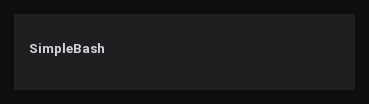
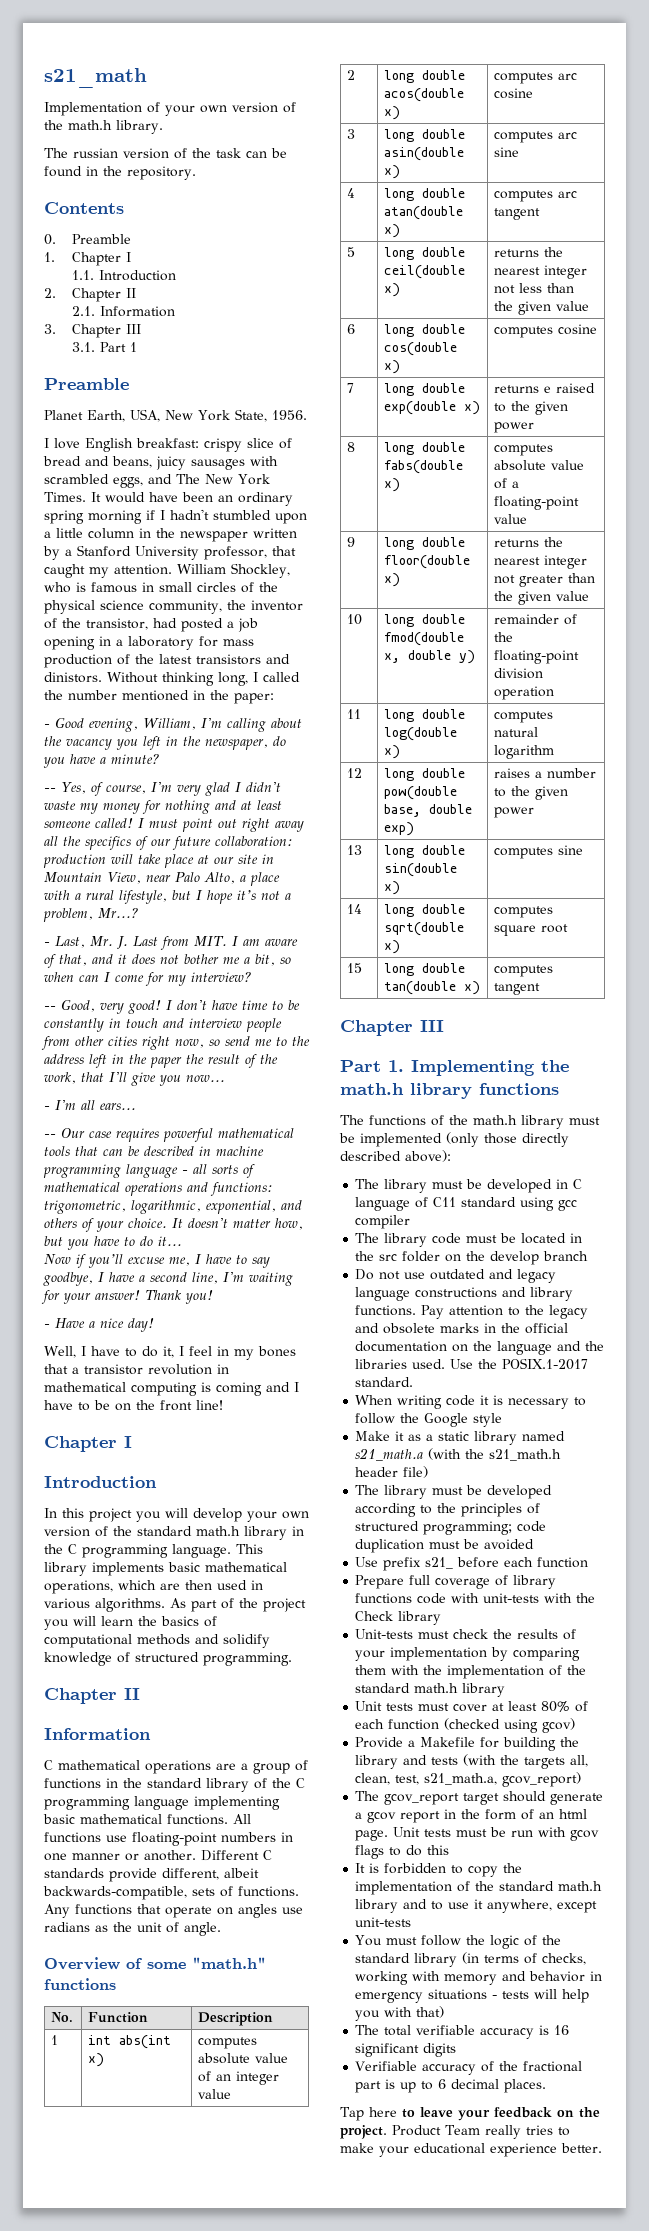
[29,43,105,56] SimpleBash -> [44,68,147,88] [44,102,296,116] [44,120,163,134] [44,148,287,159] [44,166,196,180] [44,202,124,214] [44,234,131,245] [44,252,131,266] [71,270,176,281] [44,288,136,302] [71,306,175,317] [44,324,141,338] [71,342,137,352] [44,378,129,390] [44,409,307,422] [44,438,292,452] [43,456,278,470] [44,474,270,488] [44,492,293,506] [44,509,307,524] [44,528,297,542] [43,545,296,560] [44,563,290,578] [44,582,278,593] [44,600,303,614] [44,618,258,632] [44,636,254,650] [44,654,290,668] [44,672,300,686] [44,690,274,704] [44,718,302,732] [44,736,286,750] [43,754,160,768] [44,782,281,796] [44,800,282,814] [44,818,304,832] [44,836,293,850] [43,854,274,868] [44,872,280,886] [44,890,291,904] [43,908,139,922] [44,936,298,950] [44,954,291,968] [44,972,252,986] [44,1000,300,1014] [44,1018,282,1032] [41,1036,310,1050] [44,1054,278,1068] [44,1072,225,1086] [44,1100,136,1110] [44,1128,294,1142] [44,1146,264,1156] [43,1164,255,1178] [44,1182,273,1196] [44,1200,302,1214] [44,1218,303,1232] [44,1236,182,1250] [44,1254,270,1268] [43,1272,293,1286] [41,1290,213,1304] [44,1318,154,1332] [44,1346,296,1360] [44,1364,229,1375] [44,1382,299,1396] [44,1400,223,1411] [44,1436,132,1452] [44,1476,157,1488] [44,1508,309,1522] [44,1526,304,1540] [44,1544,263,1558] [44,1562,287,1576] [44,1580,263,1594] [44,1598,306,1612] [44,1616,217,1630] [44,1634,270,1648] [44,1652,292,1666] [44,1688,140,1704] [44,1728,151,1740] [44,1760,308,1774] [44,1778,305,1792] [44,1796,280,1810] [43,1814,251,1825] [44,1832,293,1846] [44,1850,272,1861] [44,1868,259,1882] [43,1886,299,1900] [44,1904,303,1918] [44,1922,221,1936] [44,1957,266,1970] [44,1978,116,1990] [51,2012,74,2022] [88,2012,149,2023] [198,2012,274,2026] [51,2035,59,2045] [88,2035,172,2049] [88,2053,105,2067] [198,2037,258,2049] [198,2053,289,2064] [198,2071,280,2085] [198,2089,232,2099] [347,70,356,80] [384,70,466,83] [384,88,465,102] [384,106,401,120] [494,72,578,84] [494,88,534,99] [347,129,356,139] [384,129,466,142] [384,147,465,161] [384,165,401,179] [494,131,578,143] [494,147,520,157] [347,188,356,198] [384,188,466,201] [384,206,464,220] [384,224,401,238] [494,190,578,202] [494,208,541,220] [347,247,356,257] [384,247,466,260] [384,265,466,279] [384,283,401,297] [494,247,564,257] [494,265,588,279] [494,283,575,294] [494,301,590,315] [347,324,356,334] [384,324,466,337] [384,342,458,356] [384,360,401,374] [494,324,598,338] [347,383,355,393] [384,383,466,396] [384,401,481,415] [494,383,596,393] [494,401,569,415] [494,422,535,433] [347,442,356,452] [384,442,466,455] [384,460,464,474] [384,478,401,492] [494,444,554,456] [494,460,585,471] [494,478,520,489] [494,496,580,510] [494,514,528,524] [347,537,356,547] [384,537,466,550] [384,555,471,569] [384,573,401,587] [494,537,564,547] [494,555,588,569] [494,573,596,587] [494,591,590,605] [347,614,363,625] [384,614,466,627] [384,632,465,646] [384,650,476,664] [494,614,578,625] [494,632,514,642] [494,650,580,664] [494,668,544,679] [494,686,555,700] [347,709,362,719] [384,709,466,722] [384,727,458,741] [384,745,401,759] [494,711,554,723] [494,727,539,737] [494,745,555,759] [347,768,363,778] [384,768,466,781] [384,786,458,800] [384,804,473,817] [384,822,415,836] [494,768,597,778] [494,786,569,800] [494,807,535,818] [347,845,363,855] [384,845,466,858] [384,863,458,877] [384,881,401,895] [494,845,584,859] [347,904,363,914] [384,904,466,917] [384,922,465,936] [384,940,401,954] [494,906,554,918] [494,924,569,936] [347,963,363,973] [384,963,466,976] [384,981,481,995] [494,965,554,977] [494,983,541,995] [340,1020,444,1036] [340,1060,569,1076] [340,1083,559,1099] [340,1115,600,1129] [339,1132,569,1147] [340,1150,451,1162] [355,1179,583,1193] [355,1197,578,1211] [355,1215,411,1229] [355,1233,583,1247] [355,1251,589,1265] [355,1269,557,1283] [355,1287,574,1301] [355,1305,589,1319] [355,1323,569,1334] [355,1341,605,1355] [355,1358,589,1370] [355,1377,414,1387] [355,1395,587,1409] [355,1413,503,1427] [355,1431,566,1445] [355,1448,562,1461] [355,1466,429,1478] [355,1485,553,1499] [355,1503,541,1517] [355,1521,547,1535] [355,1539,535,1553] [355,1557,589,1571] [355,1575,557,1589] [355,1593,596,1604] [355,1611,442,1625] [355,1629,577,1640] [355,1647,581,1661] [355,1665,587,1679] [355,1683,506,1697] [355,1701,589,1712] [355,1718,576,1733] [355,1737,580,1751] [355,1754,589,1769] [355,1772,582,1787] [355,1791,604,1805] [355,1809,588,1823] [355,1827,600,1841] [355,1845,450,1859] [355,1863,523,1877] [355,1881,603,1895] [355,1899,598,1913] [355,1917,412,1927] [355,1935,562,1949] [355,1952,587,1967] [355,1971,603,1985] [355,1989,590,2003] [355,2006,445,2021] [355,2025,570,2039] [355,2043,457,2057] [355,2061,583,2075] [355,2079,547,2093] [340,2107,600,2121] [340,2125,570,2139] [340,2143,602,2157] s21_math // Implementation of your own version of the math.h library. // The russian version of the task can be found in the repository. // Contents // 0. Preamble // 1. Chapter I // 1.1. Introduction // 2. Chapter II // 2.1. Information // 3. Chapter III // 3.1. Part 1 // Preamble // Planet Earth, USA, New York State, 1956. // I love English breakfast: crispy slice of bread and beans, juicy sausages with scrambled eggs, and The New York Times. It would have been an ordinary spring morning if I hadn't stumbled upon a little column in the newspaper written by a Stanford University professor, that caught my attention. William Shockley, who is famous in small circles of the physical science community, the inventor of the transistor, had posted a job opening in a laboratory for mass production of the latest transistors and dinistors. Without thinking long, I called the number mentioned in the paper: // - Good evening, William, I'm calling about the vacancy you left in the newspaper, do you have a minute? // -- Yes, of course, I'm very glad I didn't waste my money for nothing and at least someone called! I must point out right away all the specifics of our future collaboration: production will take place at our site in Mountain View, near Palo Alto, a place with a rural lifestyle, but I hope it’s not a problem, Mr...? // - Last, Mr. J. Last from MIT. I am aware of that, and it does not bother me a bit, so when can I come for my interview? // -- Good, very good! I don't have time to be constantly in touch and interview people from other cities right now, so send me to the address left in the paper the result of the work, that I'll give you now... // - I'm all ears... // -- Our case requires powerful mathematical tools that can be described in machine programming language - all sorts of mathematical operations and functions: trigonometric, logarithmic, exponential, and others of your choice. It doesn't matter how, but you have to do it... // Now if you’ll excuse me, I have to say goodbye, I have a second line, I'm waiting for your answer! Thank you! // - Have a nice day! // Well, I have to do it, I feel in my bones that a transistor revolution in mathematical computing is coming and I have to be on the front line! // Chapter I // Introduction // In this project you will develop your own version of the standard math.h library in the C programming language. This library implements basic mathematical operations, which are then used in various algorithms. As part of the project you will learn the basics of computational methods and solidify knowledge of structured programming. // Chapter II // Information // C mathematical operations are a group of functions in the standard library of the C programming language implementing basic mathematical functions. All functions use floating-point numbers in one manner or another. Different C standards provide different, albeit backwards-compatible, sets of functions. Any functions that operate on angles use radians as the unit of angle. // Overview of some "math.h" functions // No. | Function | Description // 1 | int abs(int x) | computes absolute value of an integer value // 2 | long double acos(double x) | computes arc cosine // 3 | long double asin(double x) | computes arc sine // 4 | long double atan(double x) | computes arc tangent // 5 | long double ceil(double x) | returns the nearest integer not less than the given value // 6 | long double cos(double x) | computes cosine // 7 | long double exp(double x) | returns e raised to the given power // 8 | long double fabs(double x) | computes absolute value of a floating-point value // 9 | long double floor(double x) | returns the nearest integer not greater than the given value // 10 | long double fmod(double x, double y) | remainder of the floating-point division operation // 11 | long double log(double x) | computes natural logarithm // 12 | long double pow(double base, double exp) | raises a number to the given power // 13 | long double sin(double x) | computes sine // 14 | long double sqrt(double x) | computes square root // 15 | long double tan(double x) | computes tangent // Chapter III // Part 1. Implementing the math.h library functions // The functions of the math.h library must be implemented (only those directly described above): // The library must be developed in C language of C11 standard using gcc compiler // The library code must be located in the src folder on the develop branch // Do not use outdated and legacy language constructions and library functions. Pay attention to the legacy and obsolete marks in the official documentation on the language and the libraries used. Use the POSIX.1-2017 standard. // When writing code it is necessary to follow the Google style // Make it as a static library named s21_math.a (with the s21_math.h header file) // The library must be developed according to the principles of structured programming; code duplication must be avoided // Use prefix s21_ before each function // Prepare full coverage of library functions code with unit-tests with the Check library // Unit-tests must check the results of your implementation by comparing them with the implementation of the standard math.h library // Unit tests must cover at least 80% of each function (checked using gcov) // Provide a Makefile for building the library and tests (with the targets all, clean, test, s21_math.a, gcov_report) // The gcov_report target should generate a gcov report in the form of an html page. Unit tests must be run with gcov flags to do this // It is forbidden to copy the implementation of the standard math.h library and to use it anywhere, except unit-tests // You must follow the logic of the standard library (in terms of checks, working with memory and behavior in emergency situations - tests will help you with that) // The total verifiable accuracy is 16 significant digits // Verifiable accuracy of the fractional part is up to 6 decimal places. // Tap here to leave your feedback on the project. Product Team really tries to make your educational experience better.

